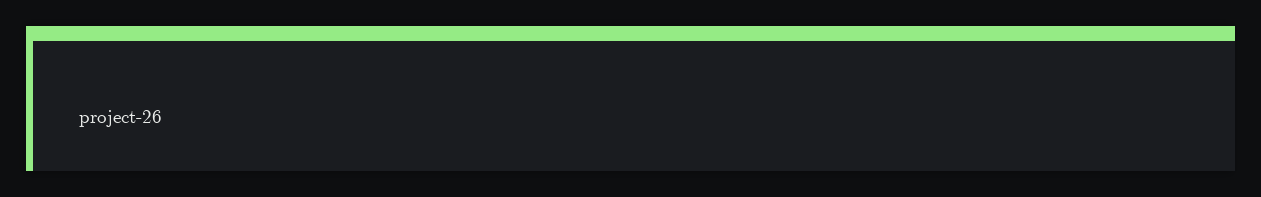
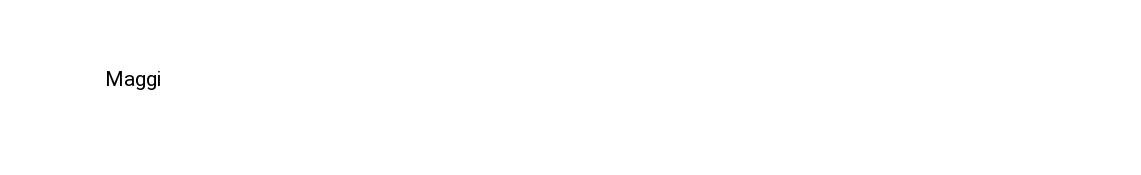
[79,110,162,127] project-26 -> [105,71,161,90] Maggi

